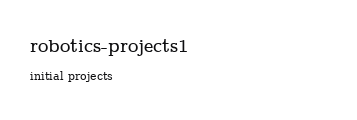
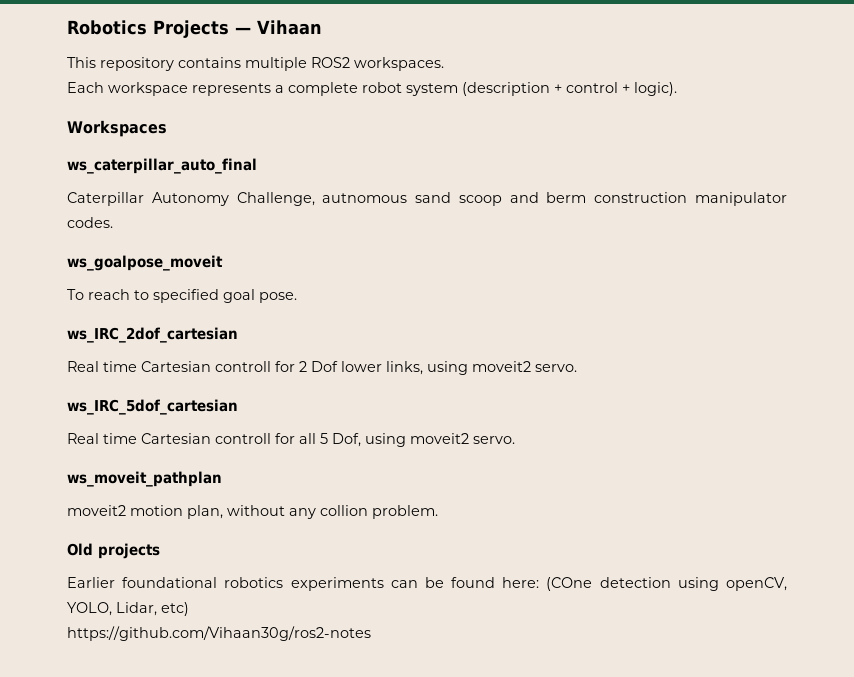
[30,39,188,56] [30,71,113,82] robotics-projects1 // initial projects -> [67,20,322,38] [67,57,444,71] [67,82,677,96] [67,120,167,137] [67,158,257,174] [67,192,787,206] [67,217,113,228] [67,255,223,271] [67,289,297,303] [67,327,238,343] [67,361,577,375] [67,399,238,415] [67,433,515,447] [67,471,222,487] [67,505,438,519] [67,543,160,559] [67,577,787,591] [67,602,189,616] [67,626,371,641] Robotics Projects — Vihaan // This repository contains multiple ROS2 workspaces. // Each workspace represents a complete robot system (description + control + logic). // Workspaces // ws_caterpillar_auto_final // Caterpillar Autonomy Challenge, autnomous sand scoop and berm construction manipulator codes. // ws_goalpose_moveit // To reach to specified goal pose. // ws_IRC_2dof_cartesian // Real time Cartesian controll for 2 Dof lower links, using moveit2 servo. // ws_IRC_5dof_cartesian // Real time Cartesian controll for all 5 Dof, using moveit2 servo. // ws_moveit_pathplan // moveit2 motion plan, without any collion problem. // Old projects // Earlier foundational robotics experiments can be found here: (COne detection using openCV, YOLO, Lidar, etc) // https://github.com/Vihaan30g/ros2-notes

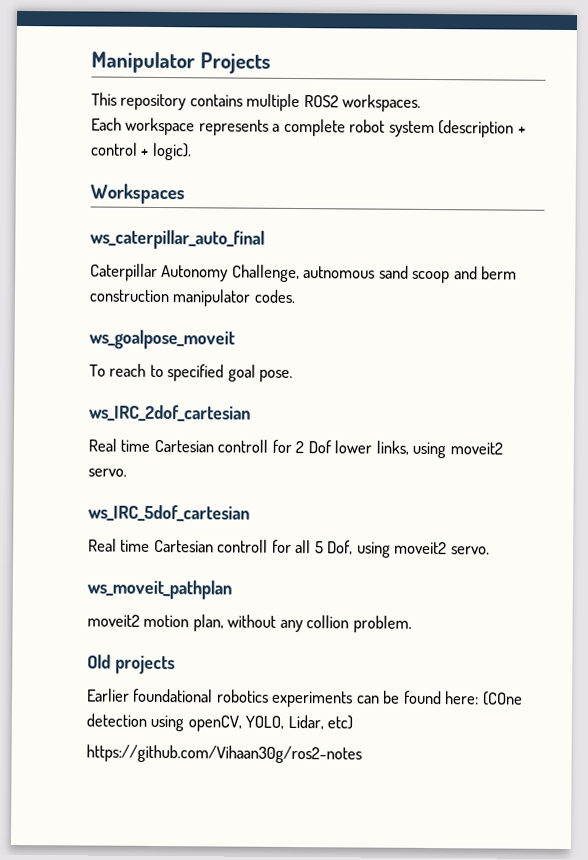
[67,20,147,35] Robotics -> [91,51,195,74] Manipulator
[235,20,322,35] — Vihaan -> (271, 63) none

